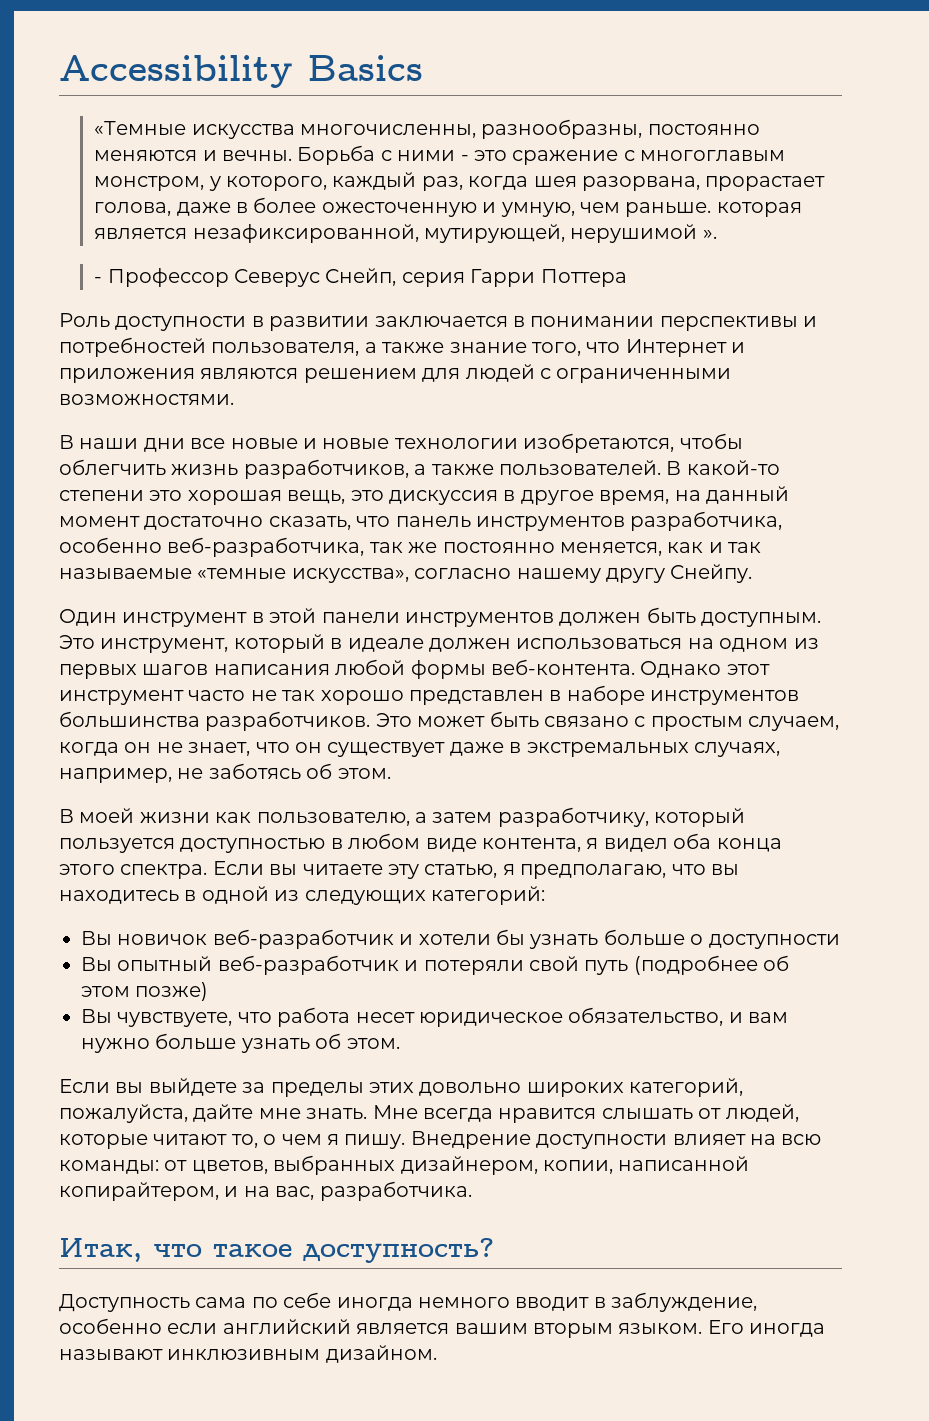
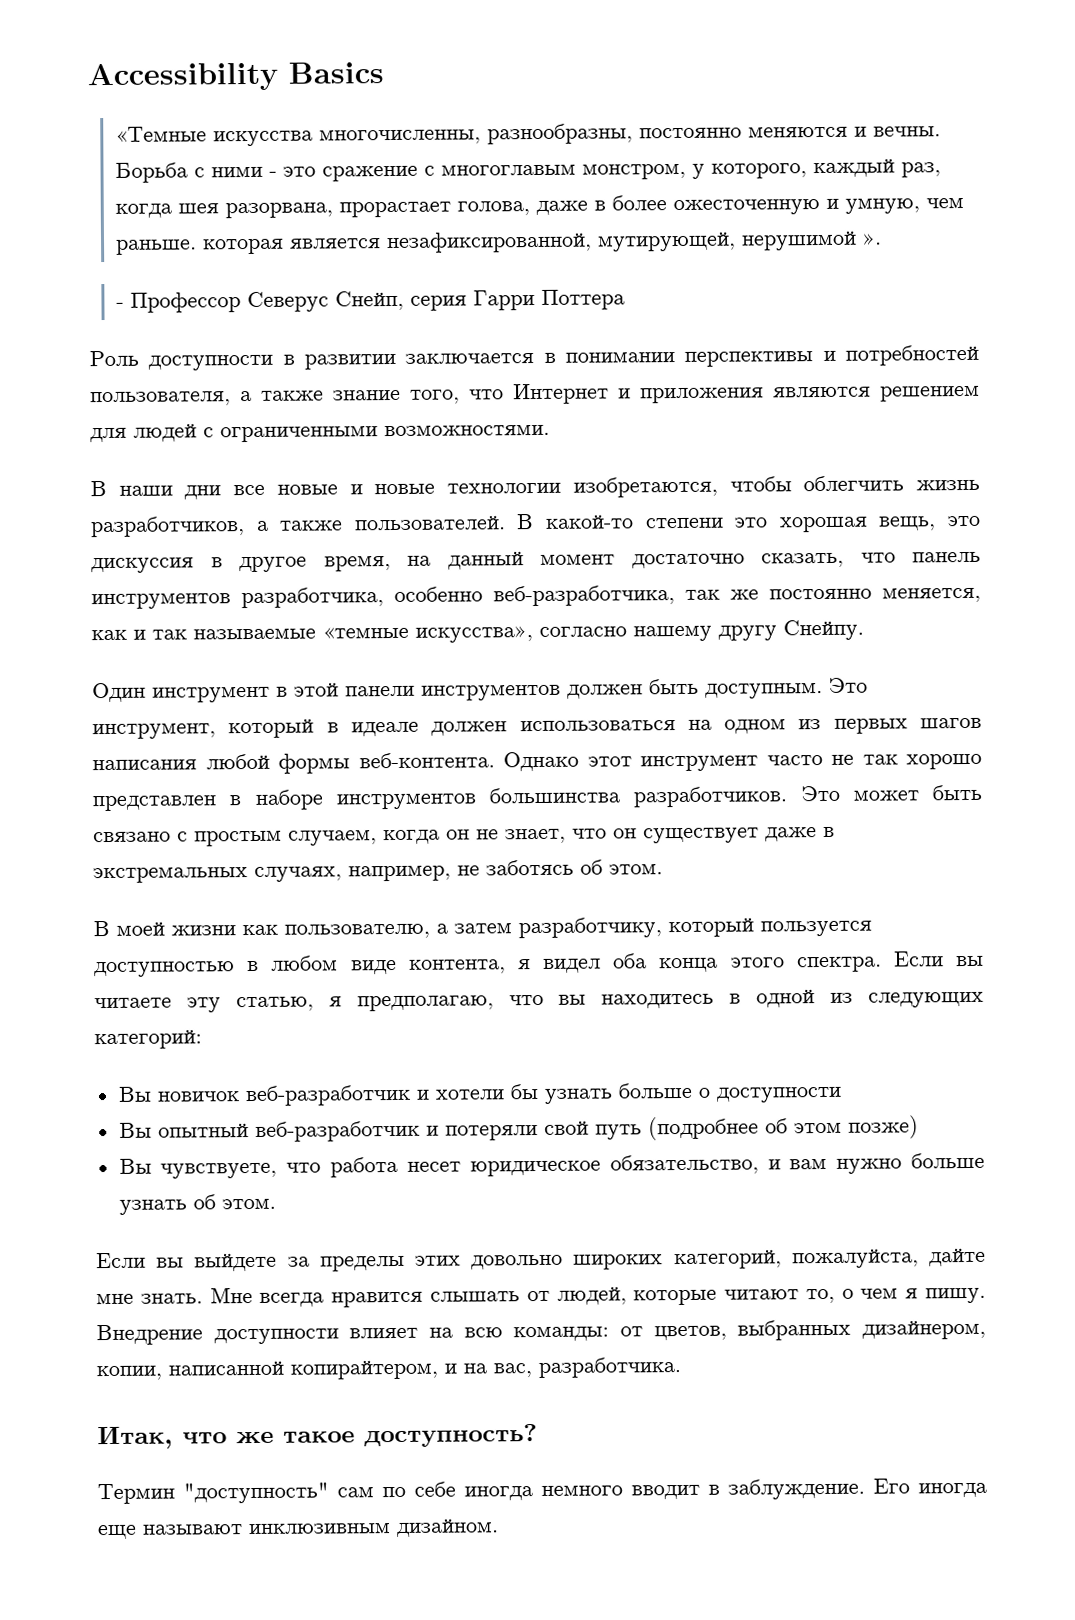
(202, 1250) none -> [236,1431,274,1444] же
[59,1294,247,1312] Доступность сама -> [97,1482,374,1505] Термин "доступность" сам
[611,1292,758,1312] [59,1318,703,1338] заблуждение, особенно если английский является вашим вторым языком. -> [728,1478,865,1500] заблуждение.
(826, 1330) none -> [97,1524,137,1540] еще

